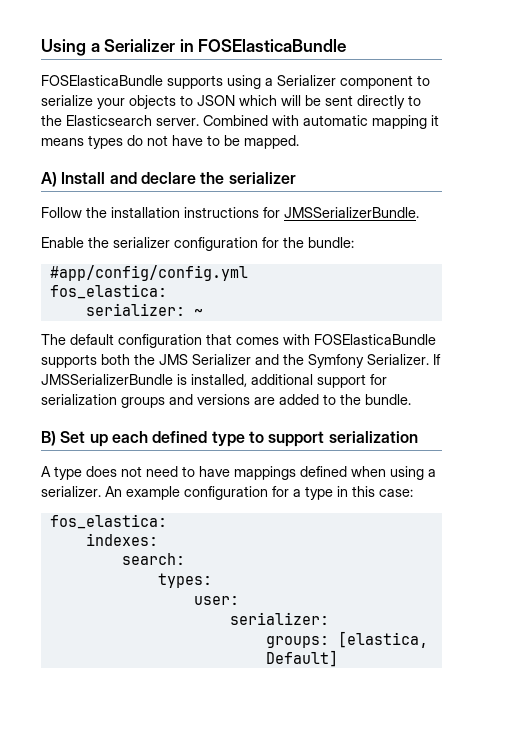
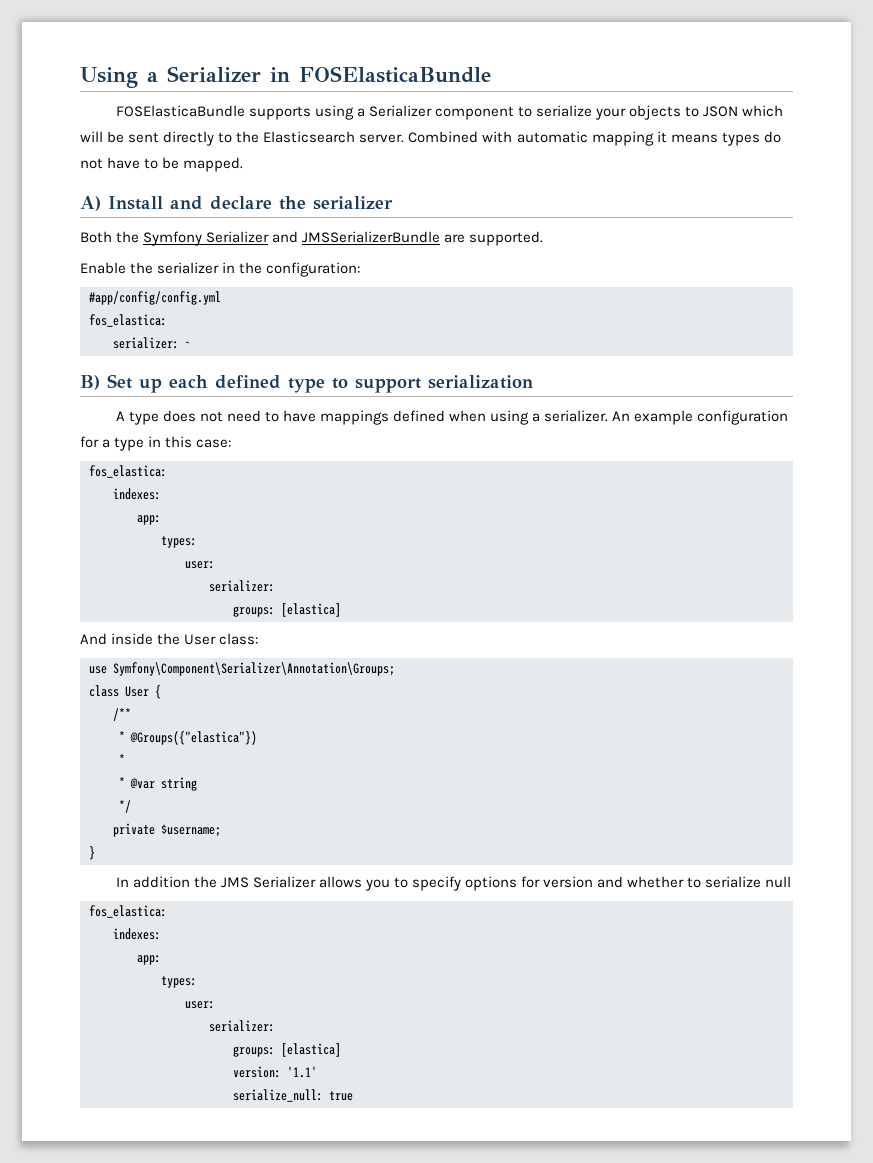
[41,207,419,218] Follow the installation instructions for JMSSerializerBundle. -> [80,231,544,246] Both the Symfony Serializer and JMSSerializerBundle are supported.
[174,237,354,251] configuration for the bundle: -> [222,262,361,277] in the configuration:
[41,334,436,348] [41,354,441,368] [41,374,387,388] [41,394,411,408] // The default configuration that comes with FOSElasticaBundle supports both the JMS Serializer and the Symfony Serializer. If JMSSerializerBundle is installed, additional support for serialization groups and versions are added to the bundle. -> (191, 344) none
[121,553,185,565] [157,573,212,588] [193,596,239,605] [229,612,329,625] [265,631,428,648] [265,650,338,667] search: // types: // user: // serializer: // groups: [elastica, Default] -> [137,515,161,525] [161,536,197,548] [185,561,215,569] [209,580,275,592] [233,603,341,617] [80,633,259,645] [89,662,395,676] [89,685,161,699] [113,708,131,721] [119,731,257,745] [119,754,125,765] [119,777,197,791] [119,800,131,813] [113,823,221,837] [89,846,95,860] [115,876,792,891] [89,905,167,918] [113,928,161,940] [137,955,161,965] [161,976,197,988] [185,1001,215,1009] [209,1020,275,1032] [233,1043,341,1057] [233,1066,317,1078] [233,1089,353,1102] app: // types: // user: // serializer: // groups: [elastica] // And inside the User class: // use Symfony\Component\Serializer\Annotation\Groups; // class User { // /** // * @Groups({"elastica"}) // * // * @var string // */ // private $username; // } // In addition the JMS Serializer allows you to specify options for version and whether to serialize null // fos_elastica: // indexes: // app: // types: // user: // serializer: // groups: [elastica] // version: '1.1' // serialize_null: true

